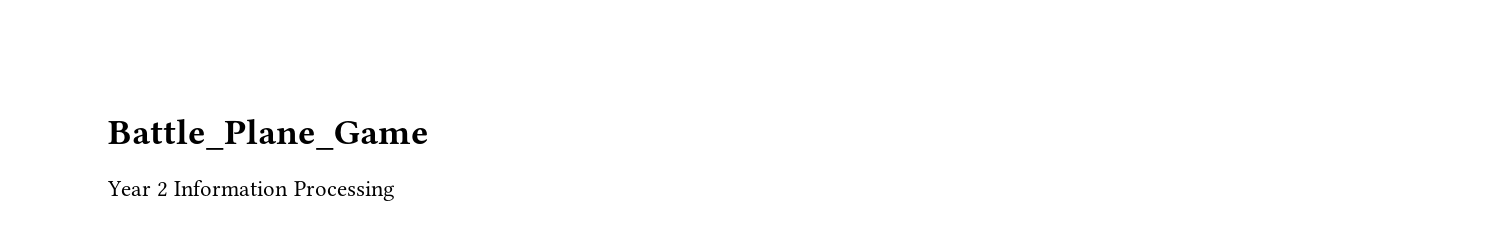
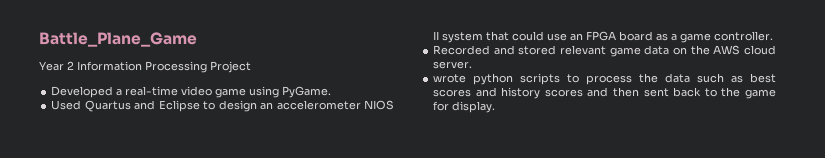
(395, 191) none -> [210,61,251,73] [51,86,332,98] [51,100,395,112] [433,31,774,43] [433,45,776,57] [433,61,473,69] [433,73,776,85] [433,87,776,99] [433,101,496,113] Project // Developed a real-time video game using PyGame. // Used Quartus and Eclipse to design an accelerometer NIOS II system that could use an FPGA board as a game controller. // Recorded and stored relevant game data on the AWS cloud server. // wrote python scripts to process the data such as best scores and history scores and then sent back to the game for display.

